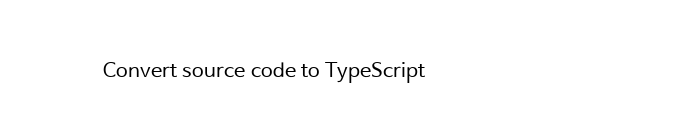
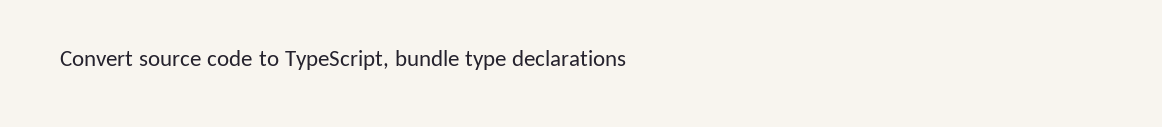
[325,62,426,83] TypeScript -> [284,50,627,70] TypeScript, bundle type declarations

